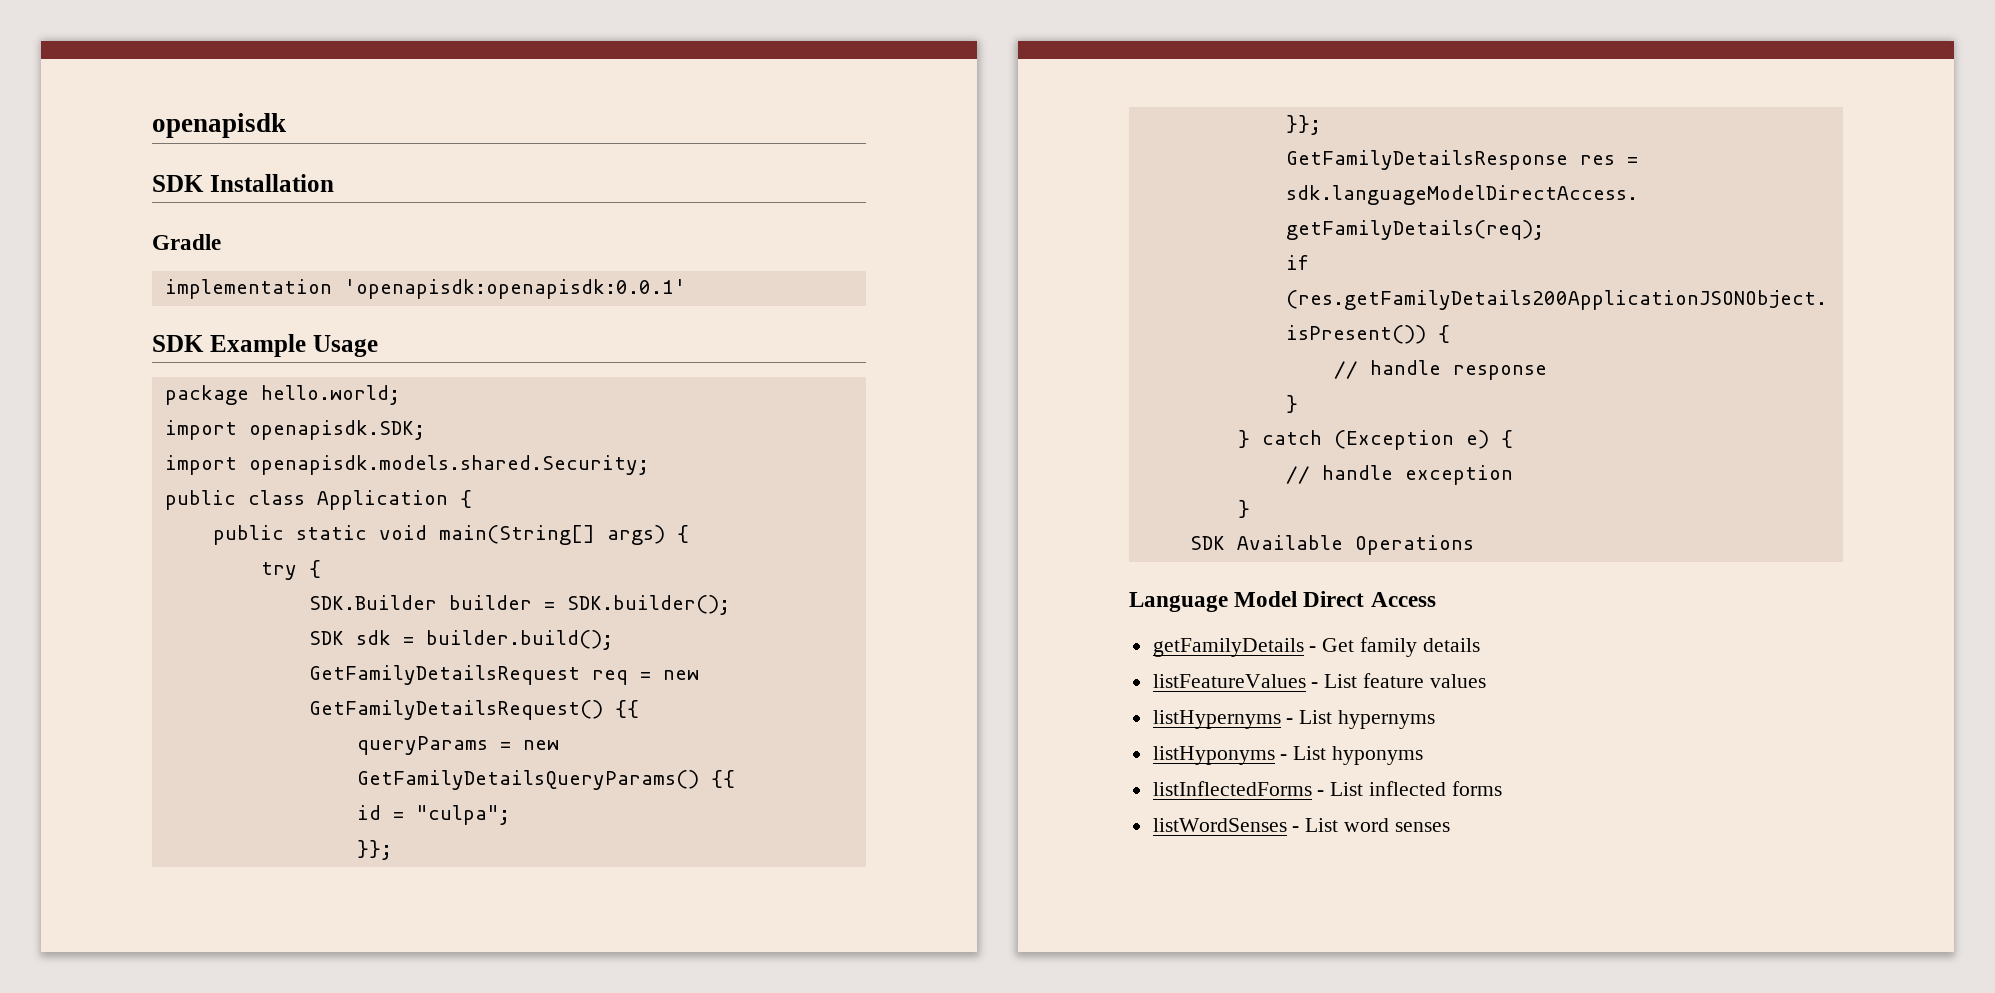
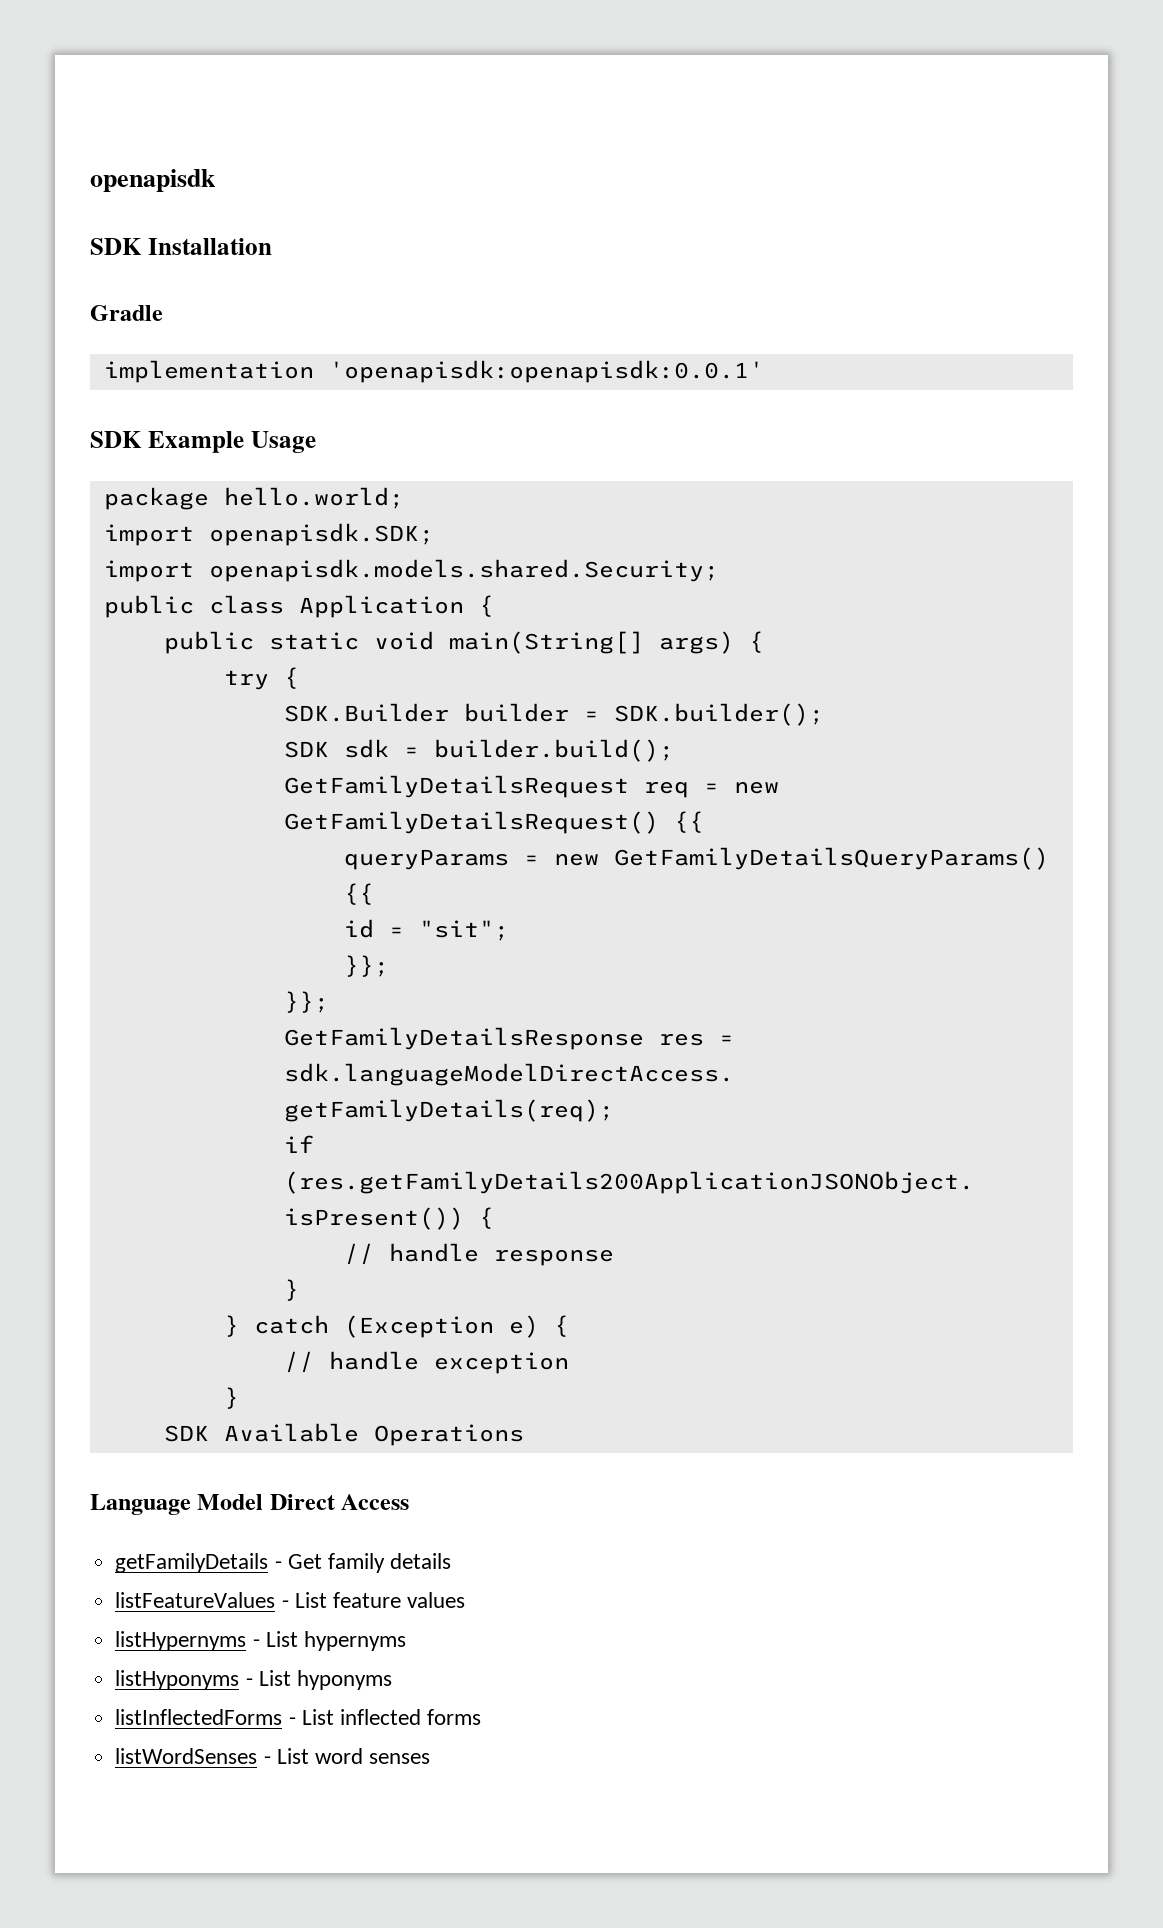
[415,805,510,825] "culpa"; -> [418,920,509,941] "sit";

